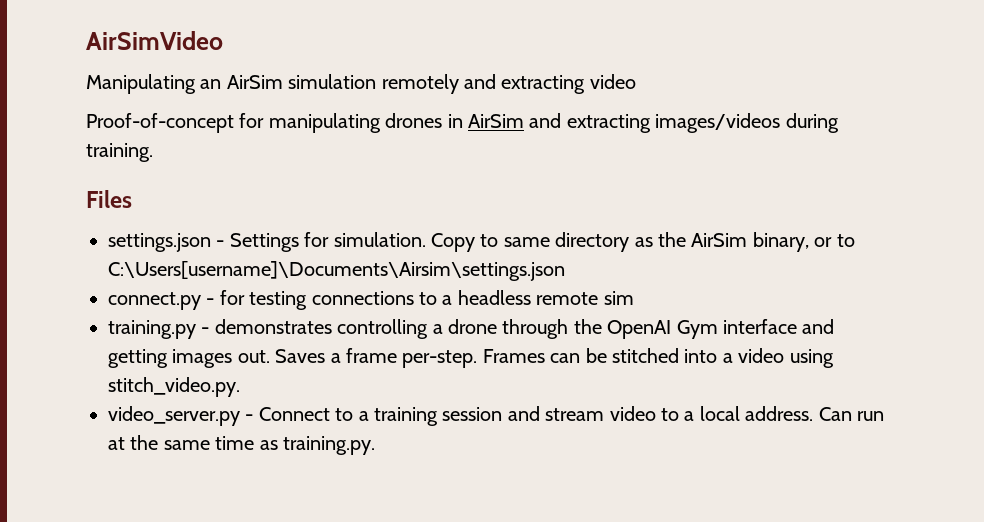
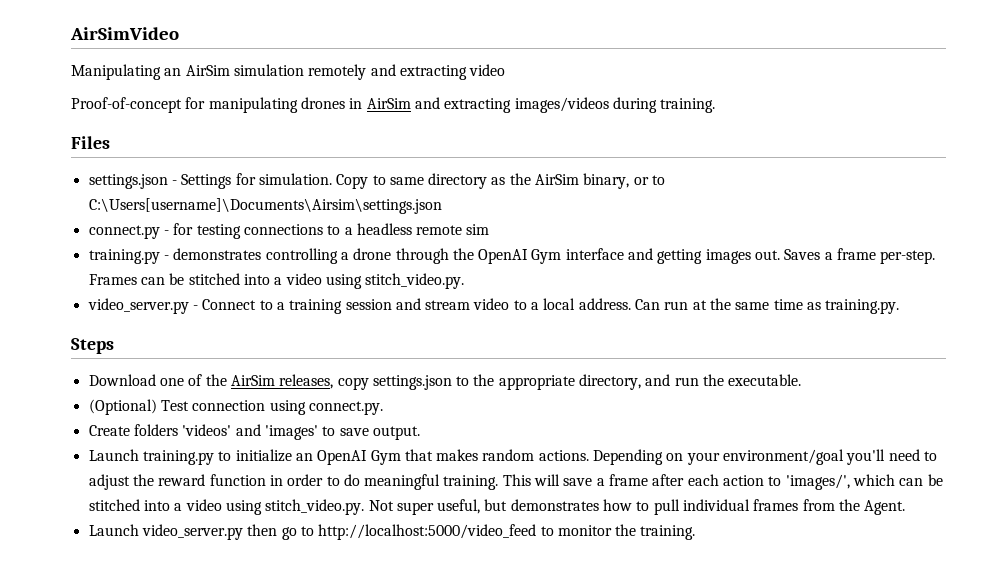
(375, 445) none -> [71,338,114,354] [88,374,802,390] [88,399,383,415] [88,424,420,440] [88,449,938,465] [88,474,943,490] [88,499,906,515] [88,524,696,540] // Steps // Download one of the AirSim releases, copy settings.json to the appropriate directory, and run the executable. // (Optional) Test connection using connect.py. // Create folders 'videos' and 'images' to save output. // Launch training.py to initialize an OpenAI Gym that makes random actions. Depending on your environment/goal you'll need to adjust the reward function in order to do meaningful training. This will save a frame after each action to 'images/', which can be stitched into a video using stitch_video.py. Not super useful, but demonstrates how to pull individual frames from the Agent. // Launch video_server.py then go to http://localhost:5000/video_feed to monitor the training.

